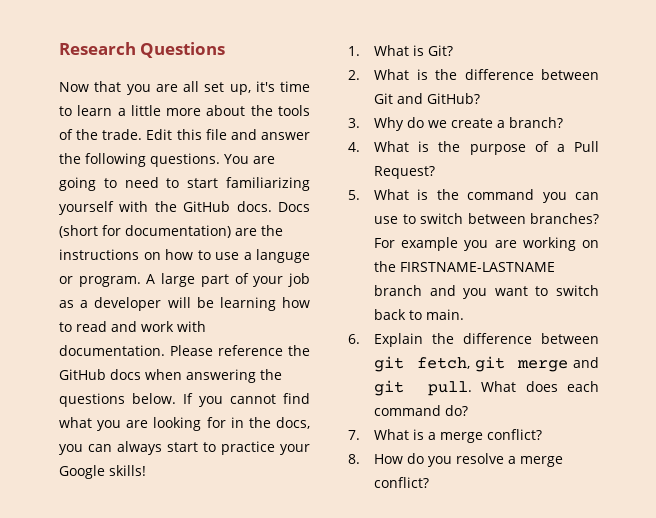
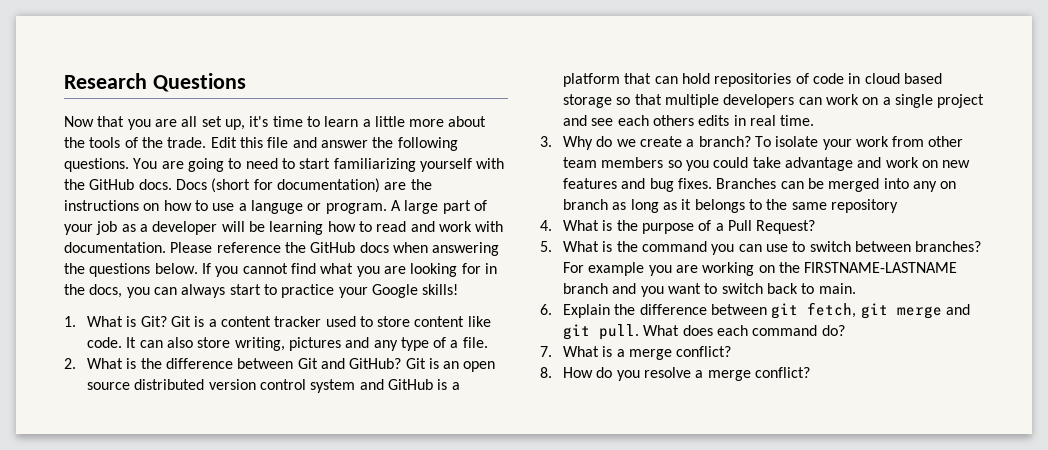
(454, 50) none -> [170,316,491,327] [86,337,488,351] Git is a content tracker used to store content like code. It can also store writing, pictures and any type of a file.
(481, 98) none -> [405,358,496,372] [86,379,460,393] [562,73,942,87] [562,94,985,108] [562,115,815,126] Git is an open source distributed version control system and GitHub is a platform that can hold repositories of code in cloud based storage so that multiple developers can work on a single project and see each others edits in real time.
(564, 122) none -> [754,136,964,150] [562,157,971,171] [562,178,957,192] [562,199,898,213] To isolate your work from other team members so you could take advantage and work on new features and bug fixes. Branches can be merged into any on branch as long as it belongs to the same repository

